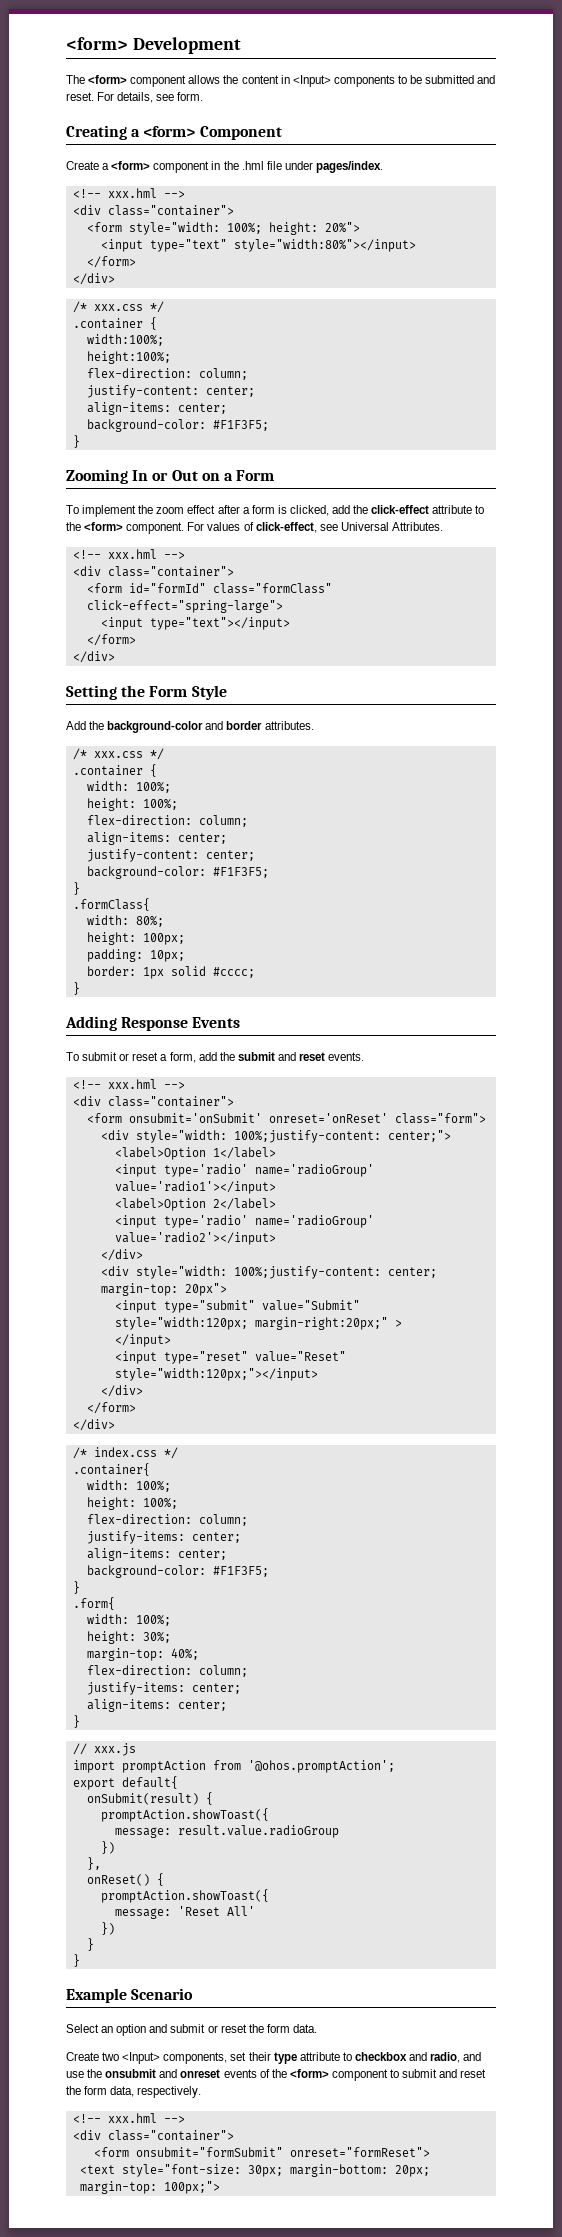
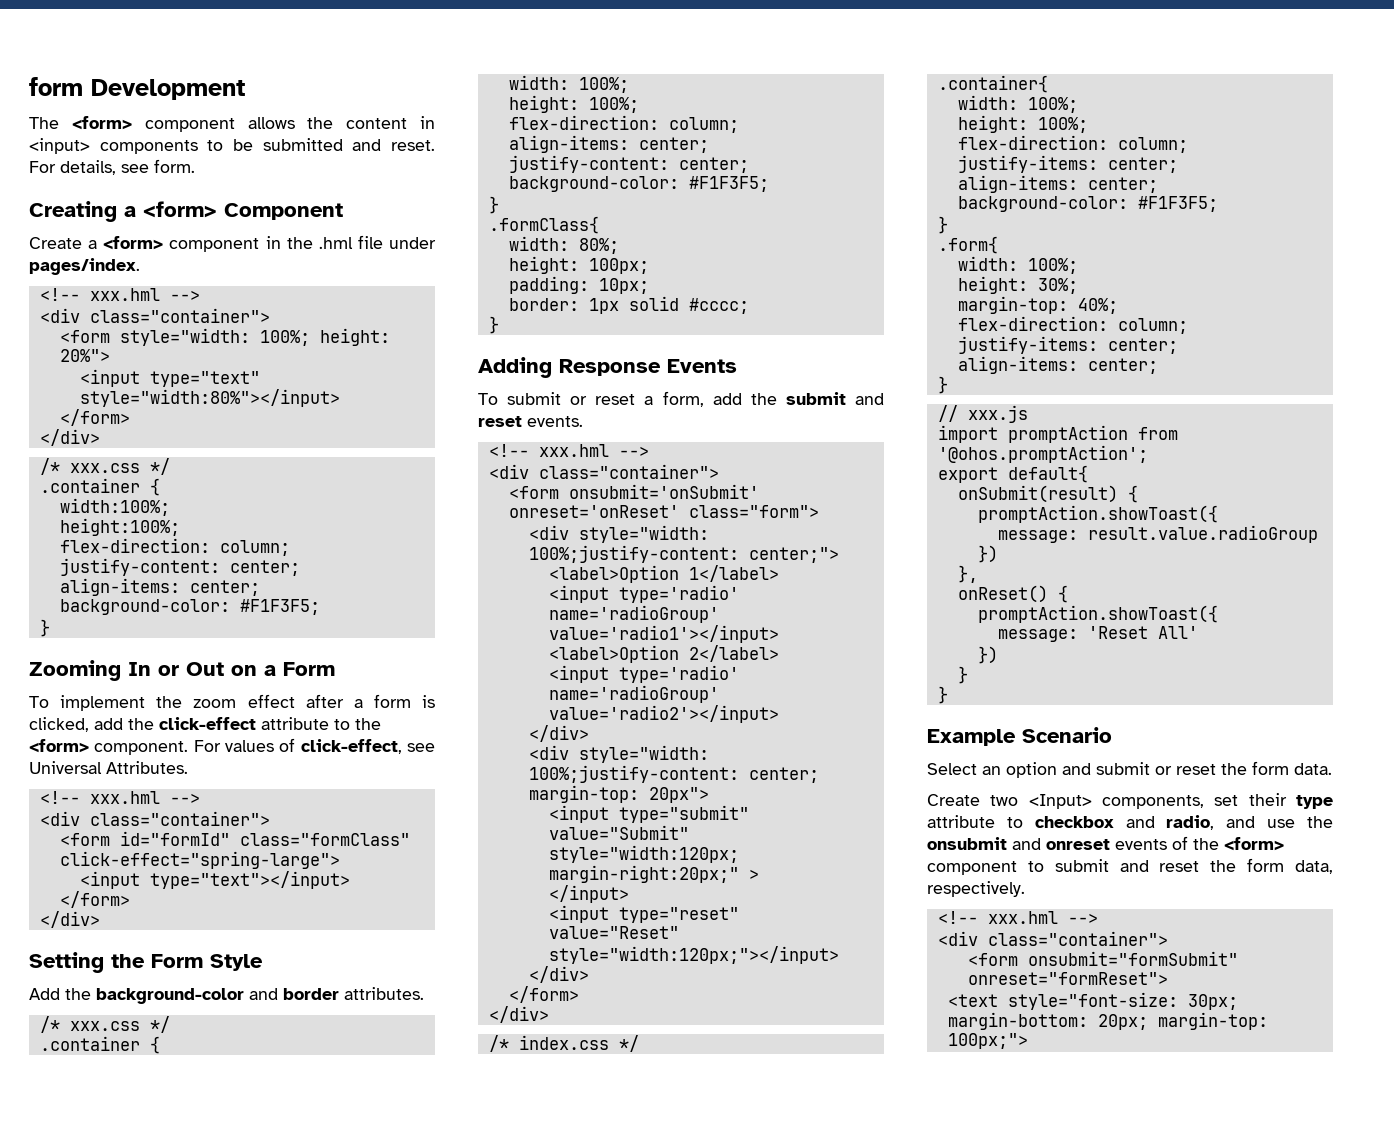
[66,37,128,50] <form> -> [29,77,83,96] form
[292,75,331,87] <Input> -> [29,138,90,154] <input>

